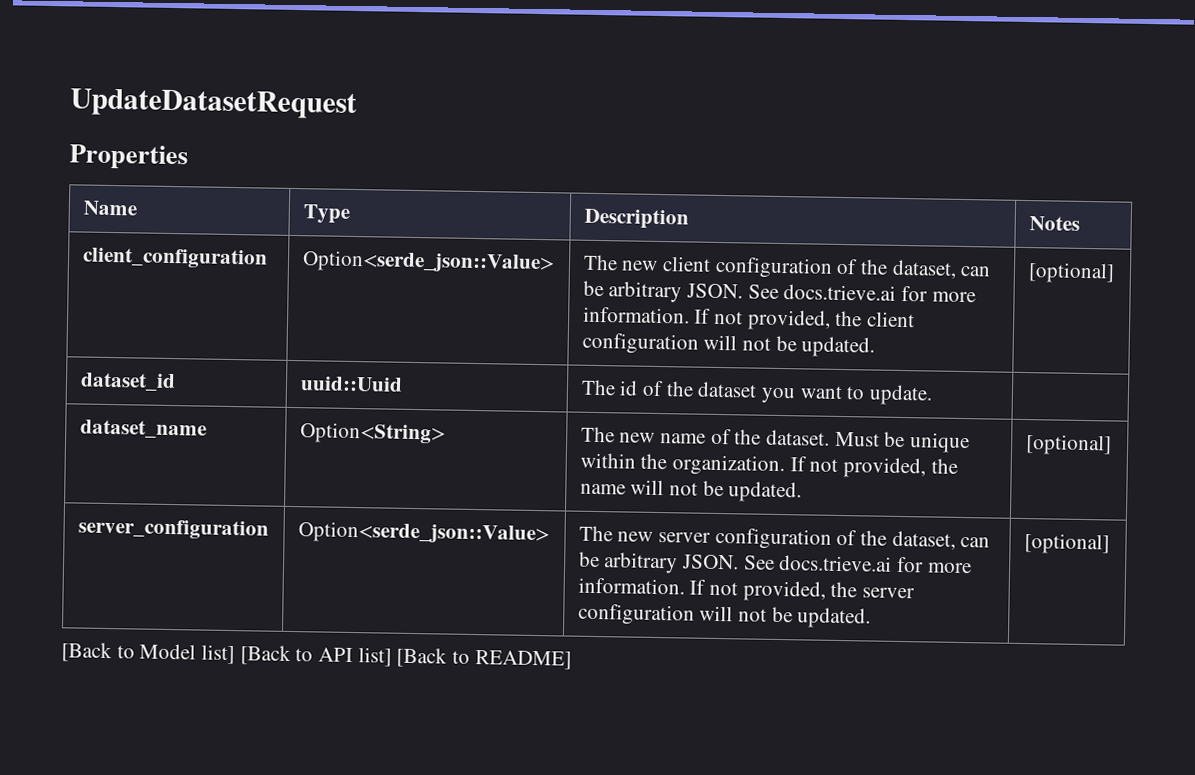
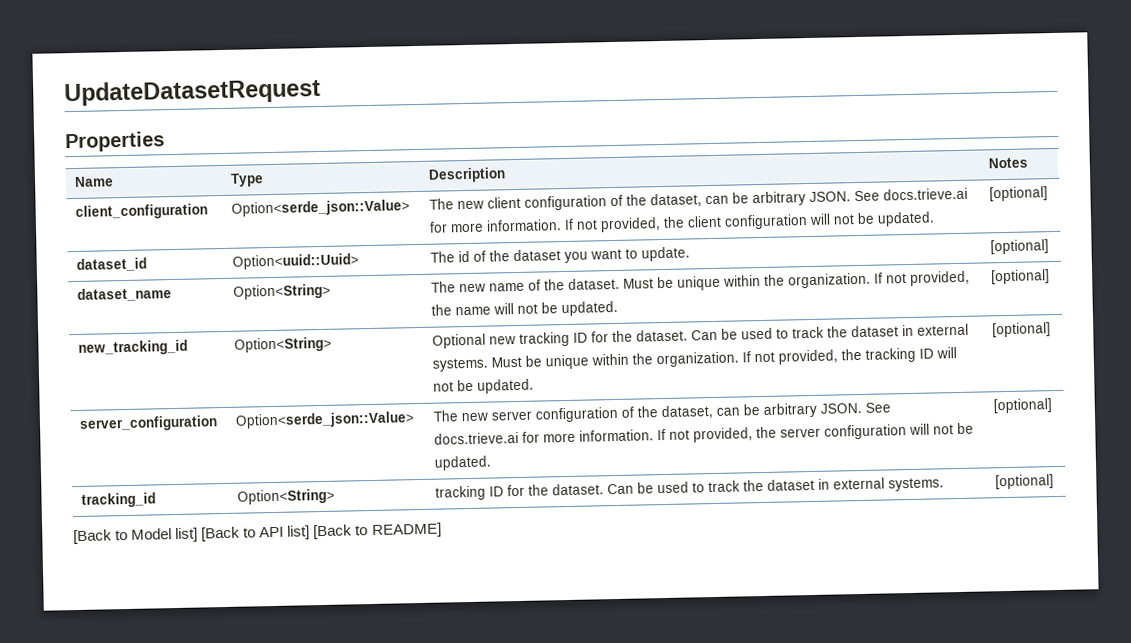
[299,376,403,392] uuid::Uuid -> [232,253,360,270] Option<uuid::Uuid>
(933, 395) none -> [990,239,1050,255] [optional]
(1112, 445) none -> [78,339,189,356] [234,336,333,353] [432,323,970,349] [432,346,958,372] [433,378,535,394] [992,322,1052,338] // new_tracking_id | Option<String> | Optional new tracking ID for the dataset. Can be used to track the dataset in external systems. Must be unique within the organization. If not provided, the tracking ID will not be updated. | [optional]
(1110, 544) none -> [81,492,157,508] [237,488,336,505] [435,477,945,501] [995,474,1055,490] // tracking_id | Option<String> | tracking ID for the dataset. Can be used to track the dataset in external systems. | [optional]

